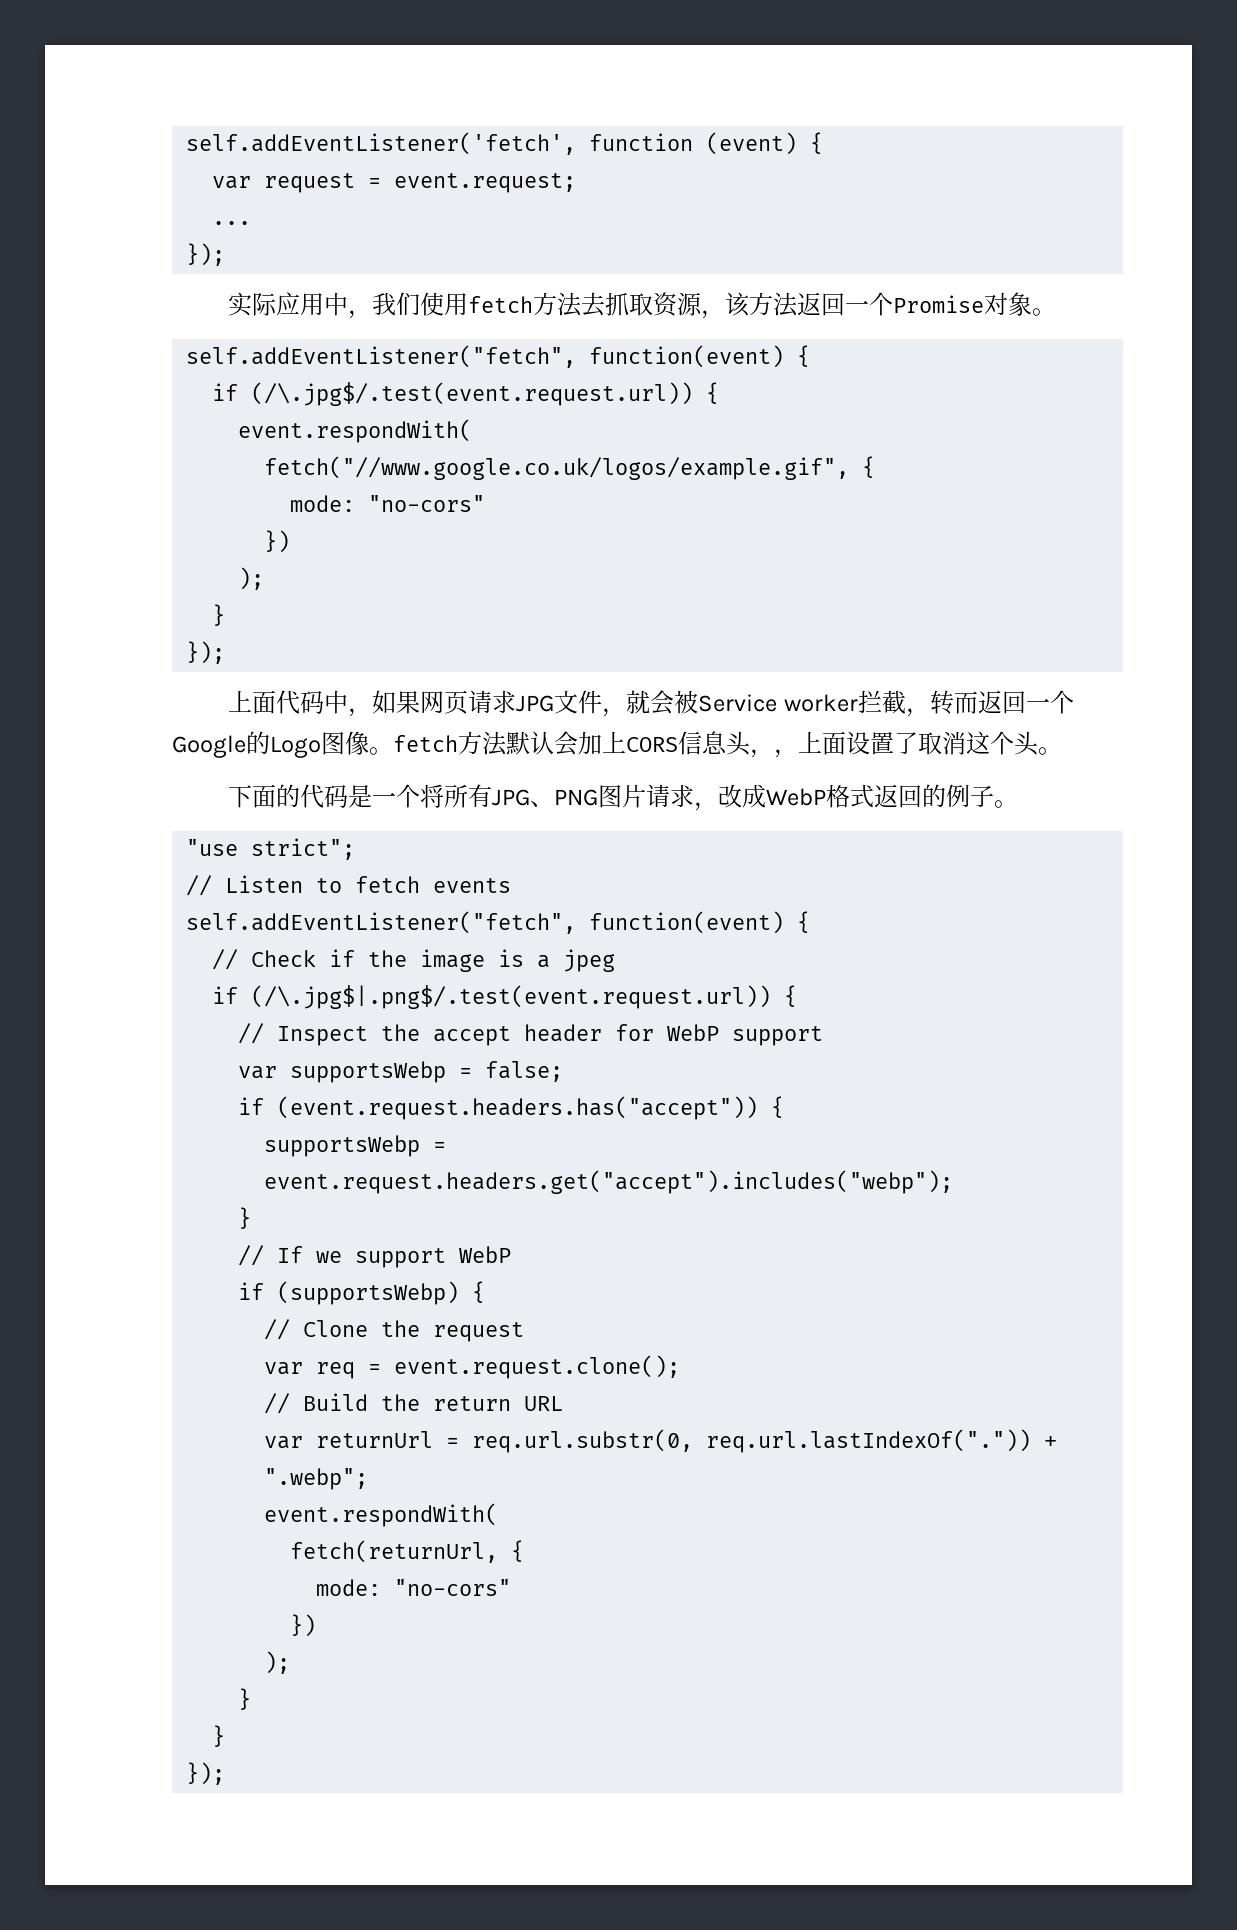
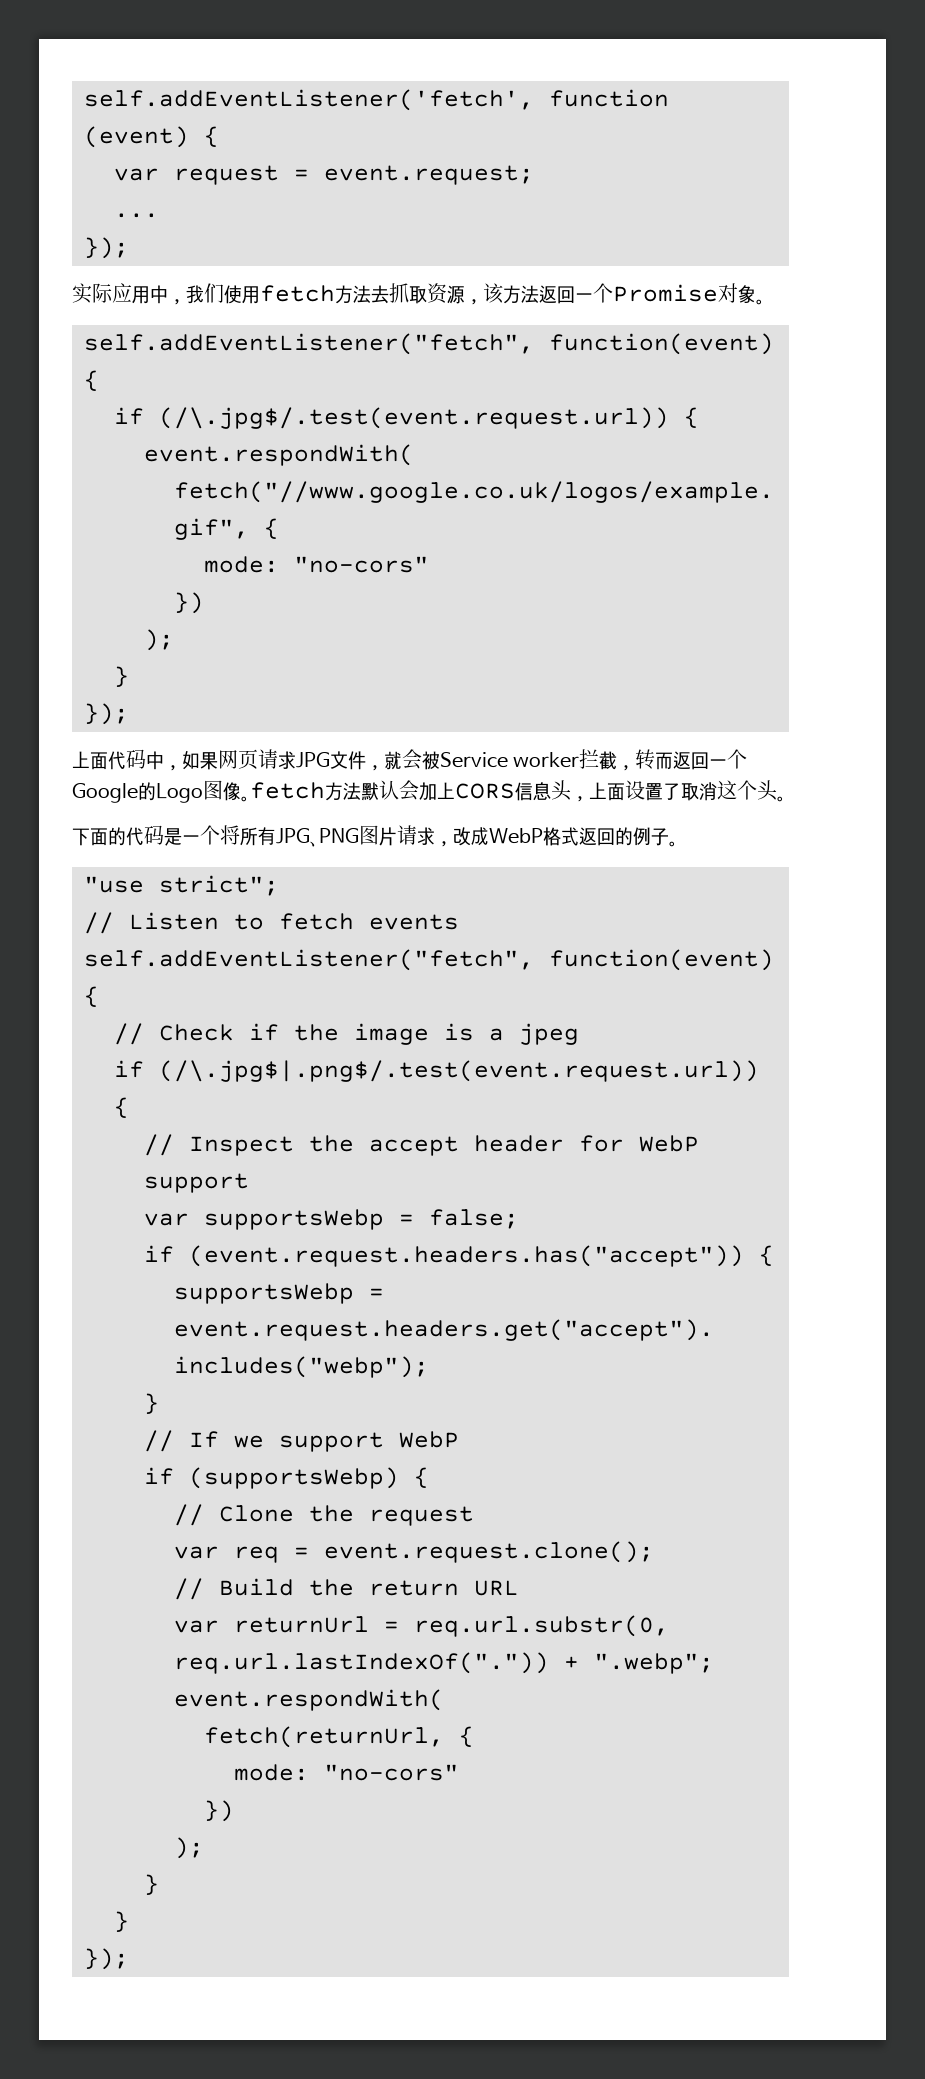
[774,749,798,758] ， -> (589, 799) none

